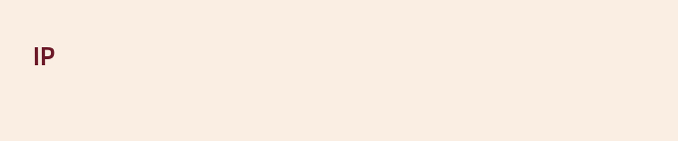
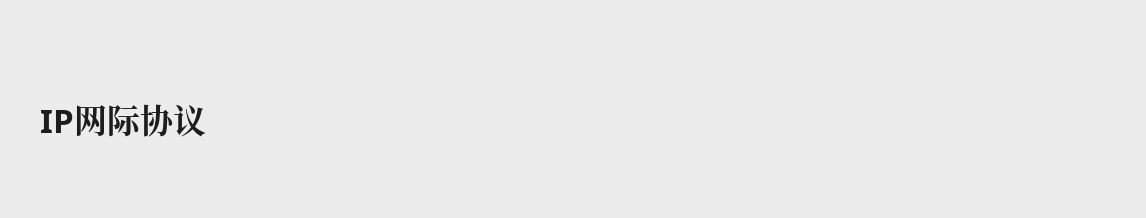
(55, 56) none -> [74,104,206,137] 网际协议

